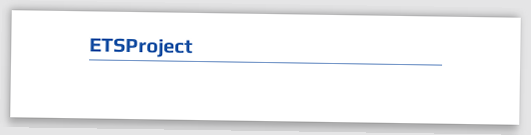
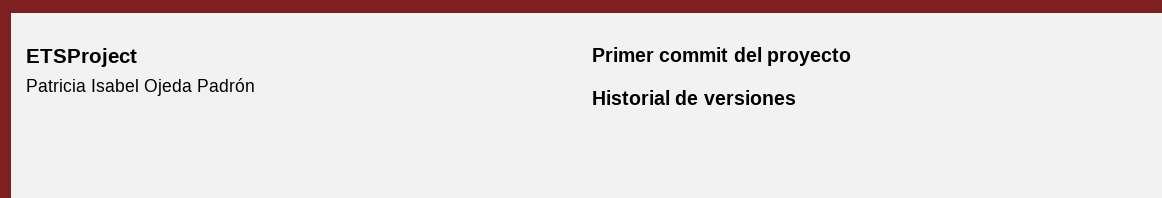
(193, 47) none -> [26,78,255,96] [592,47,851,66] [592,90,796,105] // Patricia Isabel Ojeda Padrón // Primer commit del proyecto // Historial de versiones

